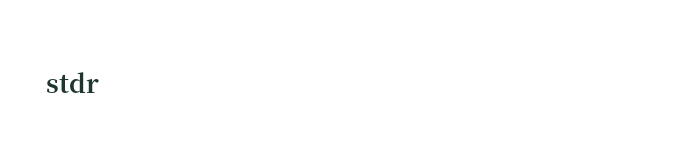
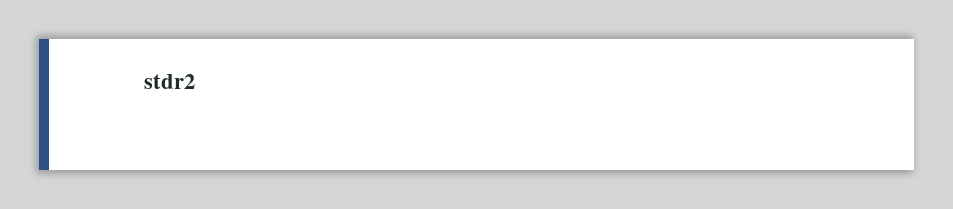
[46,72,99,93] stdr -> [144,74,195,89] stdr2

